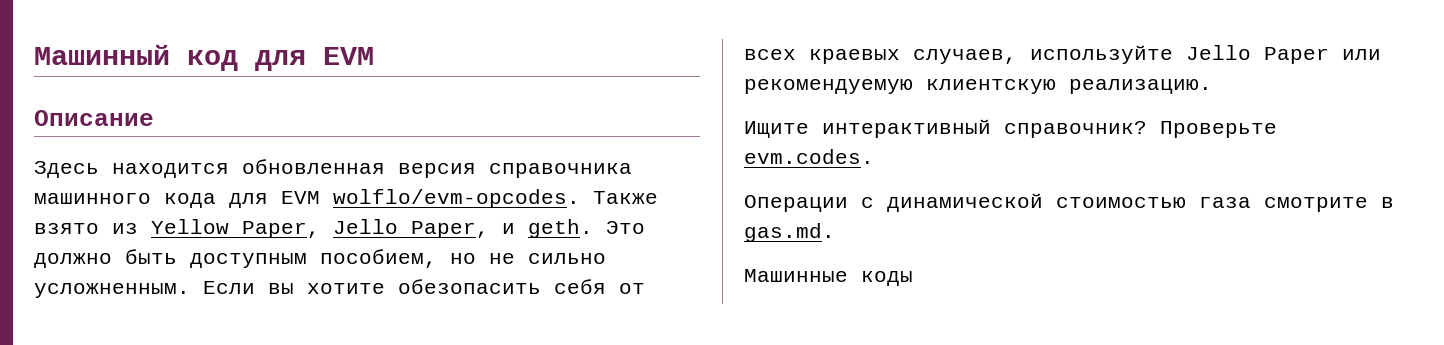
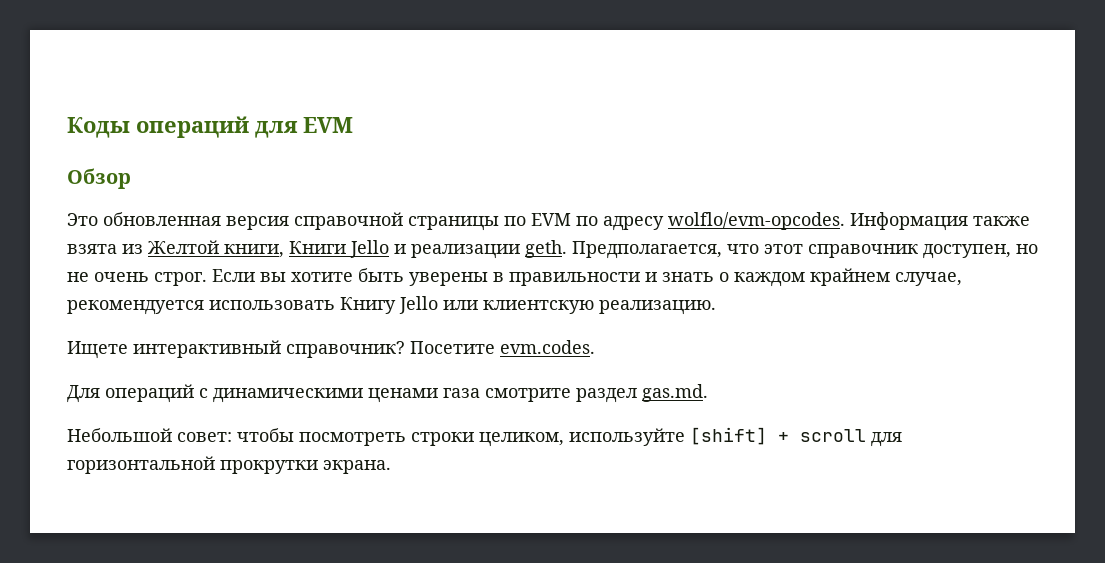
[34,44,238,71] Машинный код -> [67,116,249,138] Коды операций
[34,110,154,126] [34,159,632,178] [34,189,658,208] [34,219,645,238] [34,249,606,268] [34,279,645,298] [744,45,1381,64] [744,79,913,94] Описание // Здесь находится обновленная версия справочника машинного кода для EVM wolflo/evm-opcodes. Также взято из Yellow Paper, Jello Paper, и geth. Это должно быть доступным пособием, но не сильно усложненным. Если вы хотите обезопасить себя от всех краевых случаев, используйте Jello Paper или рекомендуемую -> [67,168,131,189] [67,212,1030,231] [67,240,1038,259] [67,268,962,287] [67,296,478,315] Обзор // Это обновленная версия справочной страницы по EVM по адресу wolflo/evm-opcodes. Информация также взята из Желтой книги, Книги Jello и реализации geth. Предполагается, что этот справочник доступен, но не очень строг. Если вы хотите быть уверены в правильности и знать о каждом крайнем случае, рекомендуется использовать Книгу Jello или
[744,121,809,138] Ищите -> [67,341,128,359] Ищете
[1160,121,1277,138] Проверьте -> [410,341,495,354] Посетите
[744,193,1186,212] Операции с динамической стоимостью -> [67,384,438,403] Для операций с динамическими ценами
[1381,197,1394,208] в -> [576,388,637,403] раздел
[744,269,913,286] Машинные коды -> [67,427,902,447] [67,456,391,474] Небольшой совет: чтобы посмотреть строки целиком, используйте [shift] + scroll для горизонтальной прокрутки экрана.

